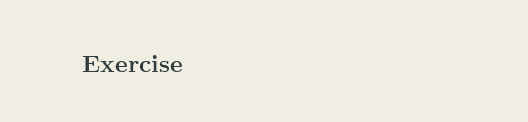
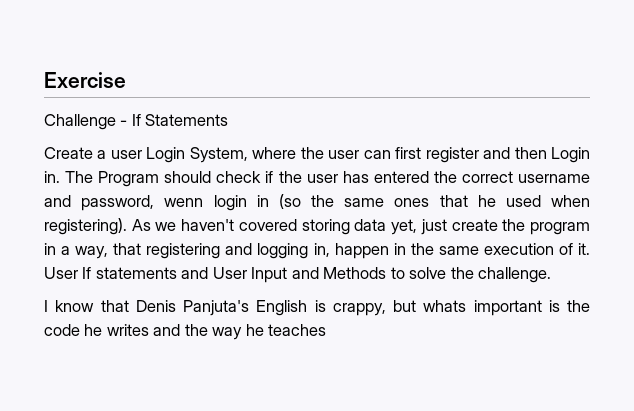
(183, 63) none -> [44,114,229,130] [44,147,590,163] [44,171,590,187] [44,194,591,211] [44,218,591,235] [44,243,590,259] [44,267,552,283] [44,300,590,316] [44,324,327,340] // Challenge - If Statements // Create a user Login System, where the user can first register and then Login in. The Program should check if the user has entered the correct username and password, wenn login in (so the same ones that he used when registering). As we haven't covered storing data yet, just create the program in a way, that registering and logging in, happen in the same execution of it. User If statements and User Input and Methods to solve the challenge. // I know that Denis Panjuta's English is crappy, but whats important is the code he writes and the way he teaches

